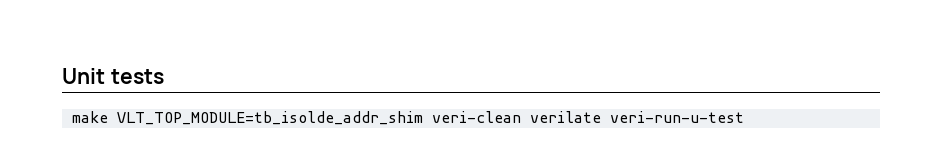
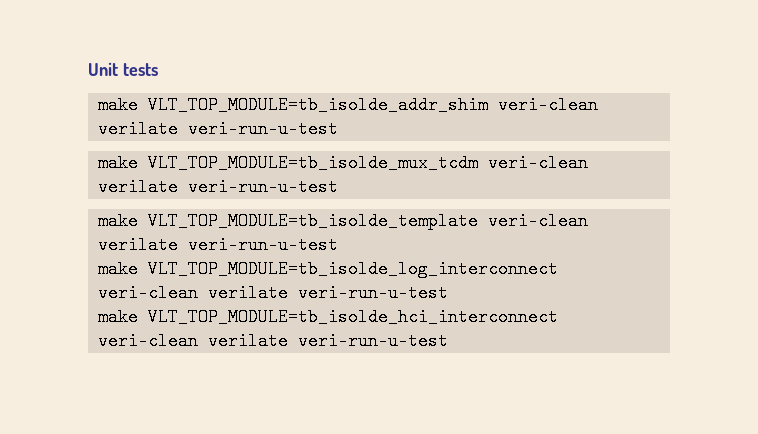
(744, 117) none -> [97,154,588,172] [97,178,338,196] [97,212,588,230] [97,236,338,254] [97,260,558,278] [97,284,448,302] [97,308,558,326] [97,332,448,350] // make VLT_TOP_MODULE=tb_isolde_mux_tcdm veri-clean verilate veri-run-u-test // make VLT_TOP_MODULE=tb_isolde_template veri-clean verilate veri-run-u-test // make VLT_TOP_MODULE=tb_isolde_log_interconnect veri-clean verilate veri-run-u-test // make VLT_TOP_MODULE=tb_isolde_hci_interconnect veri-clean verilate veri-run-u-test

